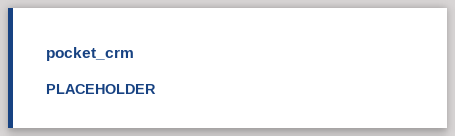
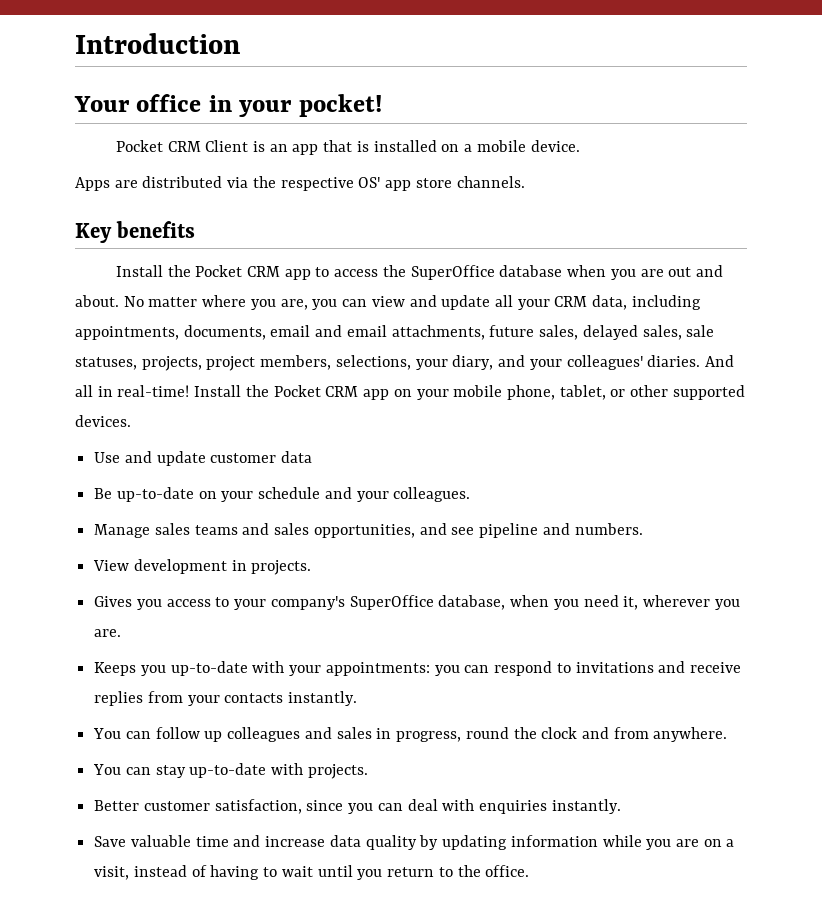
[46,47,134,61] [46,84,156,94] pocket_crm // PLACEHOLDER -> [75,33,240,54] [74,94,382,117] [115,140,580,155] [75,176,525,191] [75,221,196,243] [115,265,723,280] [75,295,701,310] [75,325,715,340] [75,355,734,371] [75,385,745,400] [75,415,131,427] [94,451,313,466] [94,487,471,502] [94,523,643,538] [93,559,312,575] [94,595,740,610] [94,629,122,637] [94,661,741,676] [94,691,358,706] [93,727,728,742] [93,763,368,779] [94,799,621,814] [94,835,735,850] [94,865,530,880] Introduction // Your office in your pocket! // Pocket CRM Client is an app that is installed on a mobile device. // Apps are distributed via the respective OS' app store channels. // Key benefits // Install the Pocket CRM app to access the SuperOffice database when you are out and about. No matter where you are, you can view and update all your CRM data, including appointments, documents, email and email attachments, future sales, delayed sales, sale statuses, projects, project members, selections, your diary, and your colleagues' diaries. And all in real-time! Install the Pocket CRM app on your mobile phone, tablet, or other supported devices. // Use and update customer data // Be up-to-date on your schedule and your colleagues. // Manage sales teams and sales opportunities, and see pipeline and numbers. // View development in projects. // Gives you access to your company's SuperOffice database, when you need it, wherever you are. // Keeps you up-to-date with your appointments: you can respond to invitations and receive replies from your contacts instantly. // You can follow up colleagues and sales in progress, round the clock and from anywhere. // You can stay up-to-date with projects. // Better customer satisfaction, since you can deal with enquiries instantly. // Save valuable time and increase data quality by updating information while you are on a visit, instead of having to wait until you return to the office.

